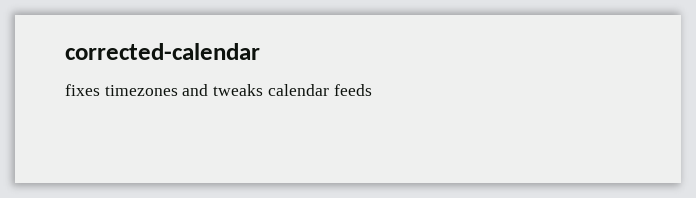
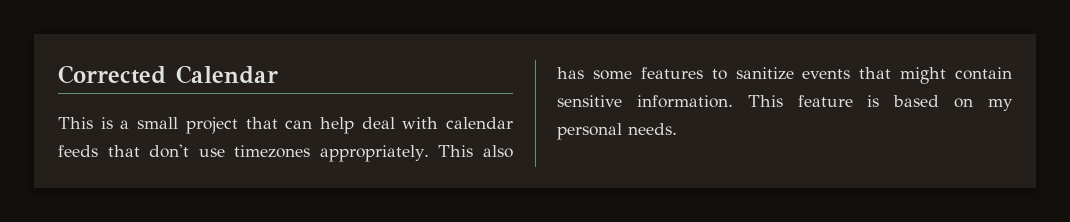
[65,43,260,60] [65,84,372,96] corrected-calendar // fixes timezones and tweaks calendar feeds -> [58,65,278,84] [58,117,513,134] [58,144,513,162] [557,67,1012,84] [557,95,1013,111] [557,123,677,140] Corrected Calendar // This is a small project that can help deal with calendar feeds that don't use timezones appropriately. This also has some features to sanitize events that might contain sensitive information. This feature is based on my personal needs.

